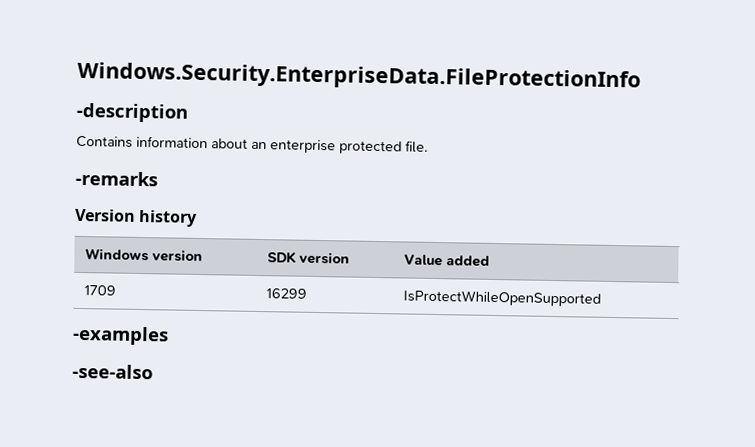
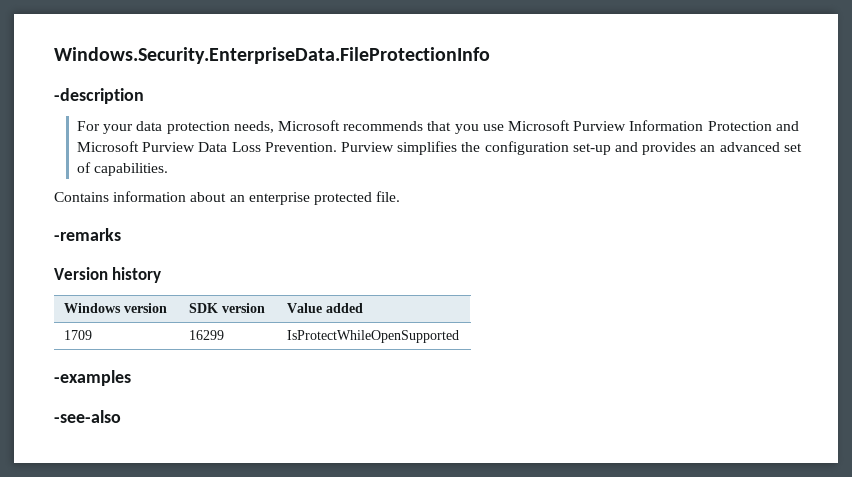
(188, 112) none -> [77,120,799,134] [77,141,802,155] [77,162,169,176] // For your data protection needs, Microsoft recommends that you use Microsoft Purview Information Protection and Microsoft Purview Data Loss Prevention. Purview simplifies the configuration set-up and provides an advanced set of capabilities.

